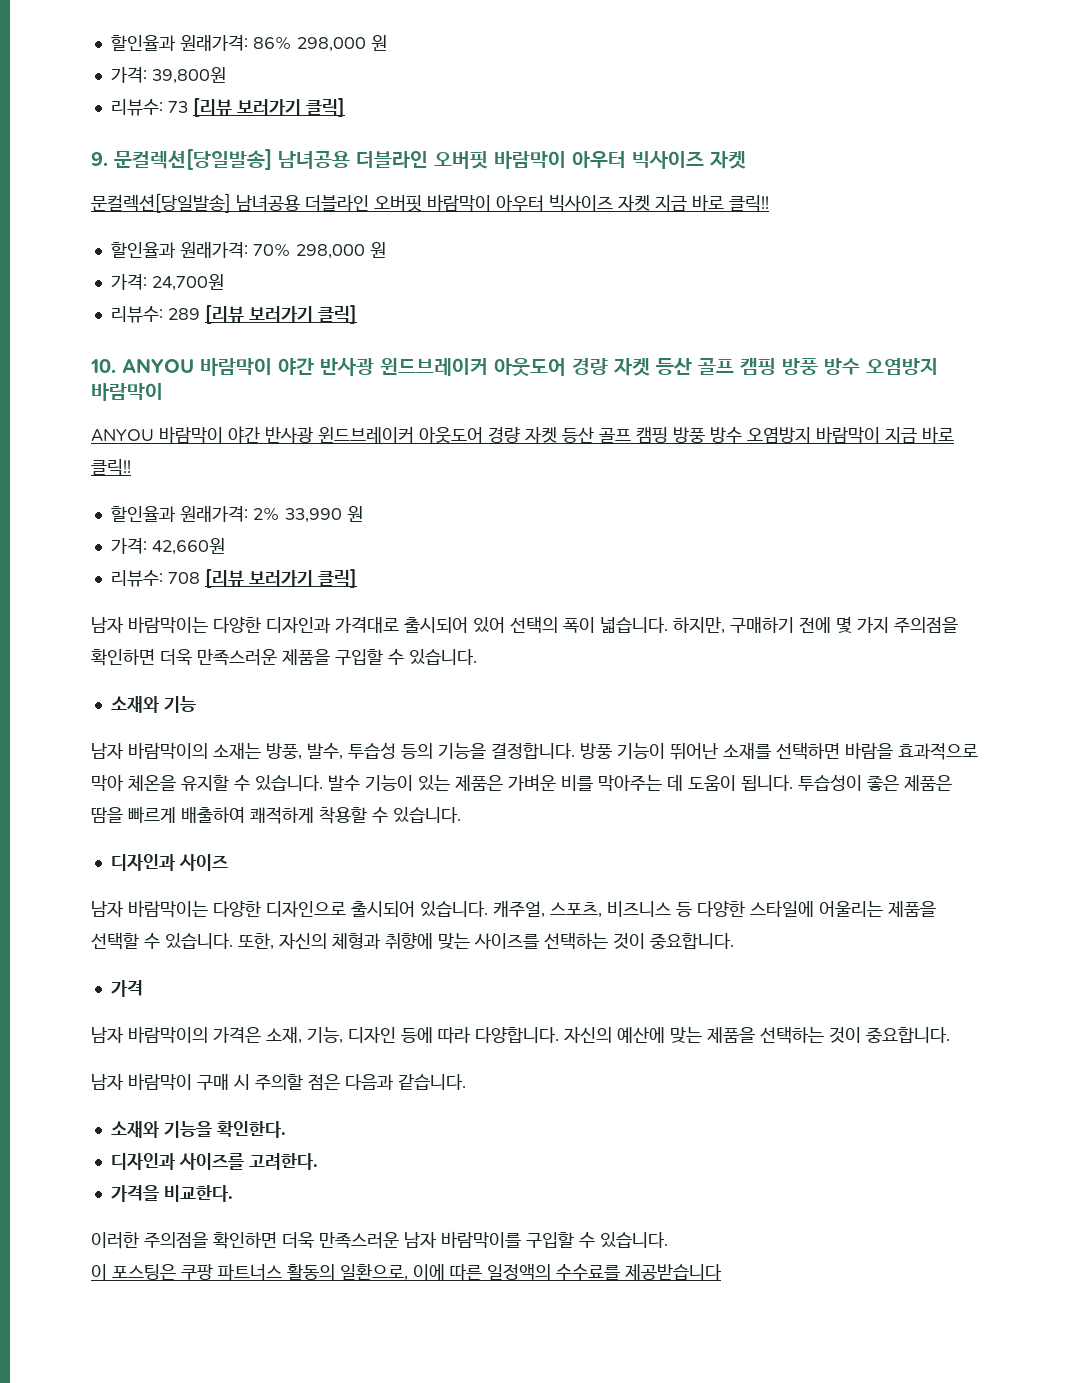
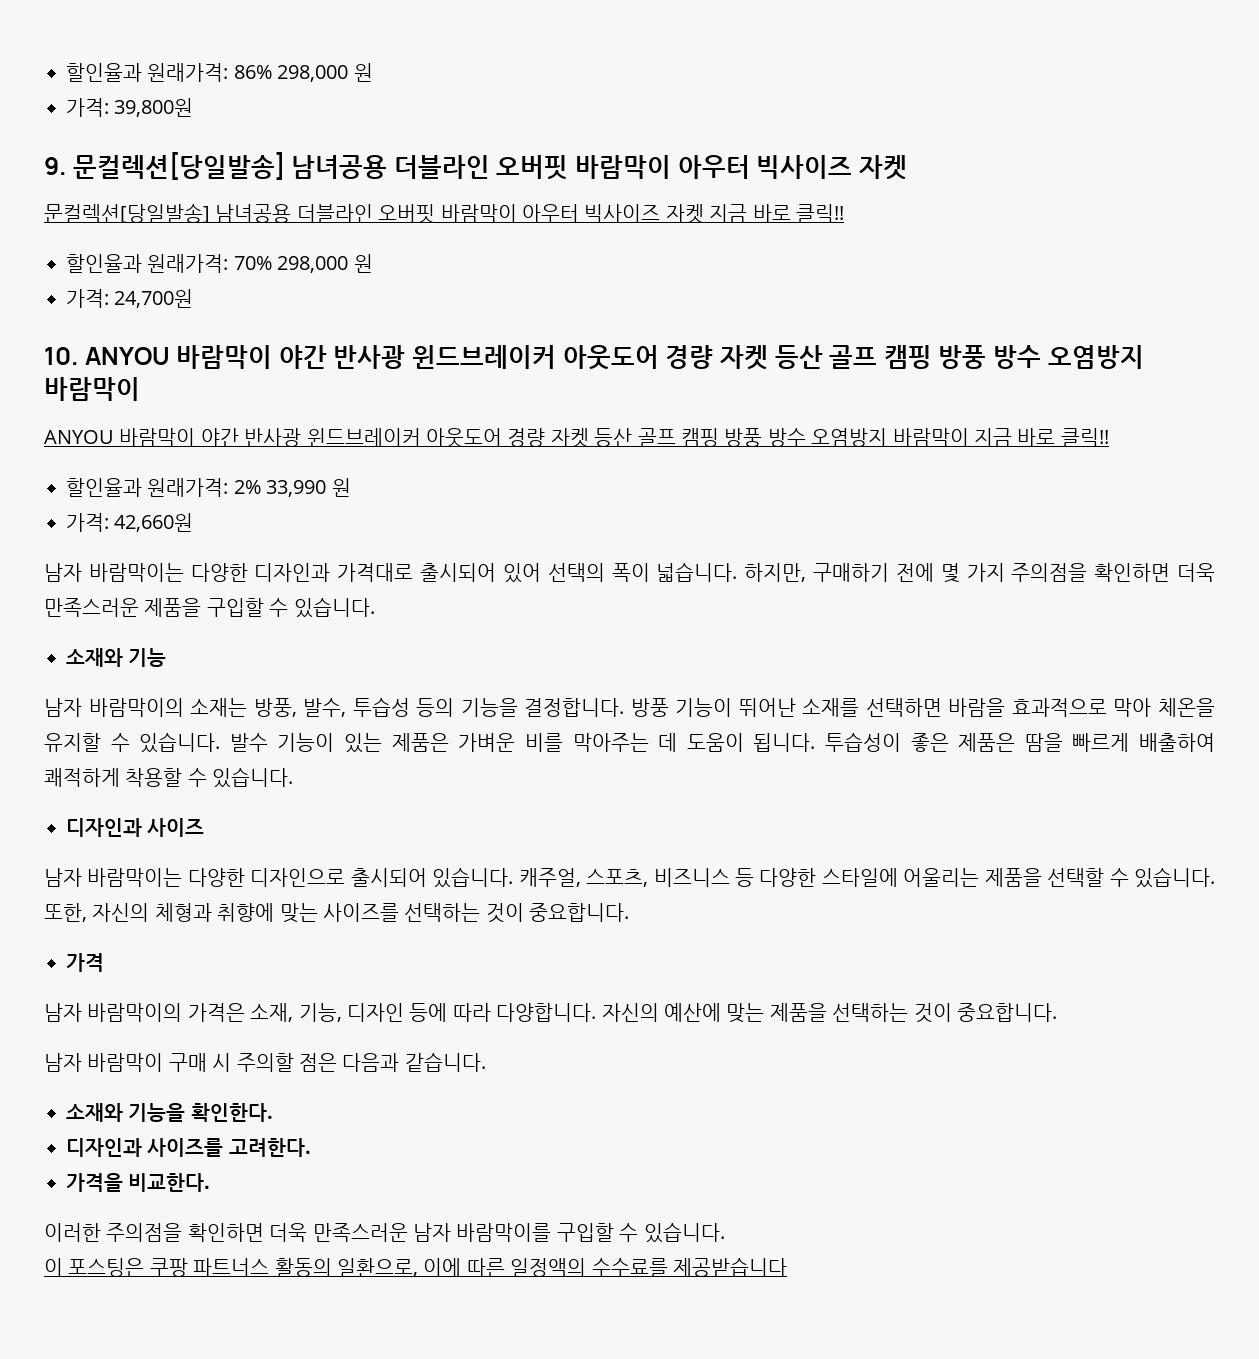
[110,98,345,117] // 리뷰수: 73 [리뷰 보러가기 클릭] -> (194, 107) none
[110,305,357,324] // 리뷰수: 289 [리뷰 보러가기 클릭] -> (194, 298) none
[110,569,357,588] // 리뷰수: 708 [리뷰 보러가기 클릭] -> (194, 522) none

